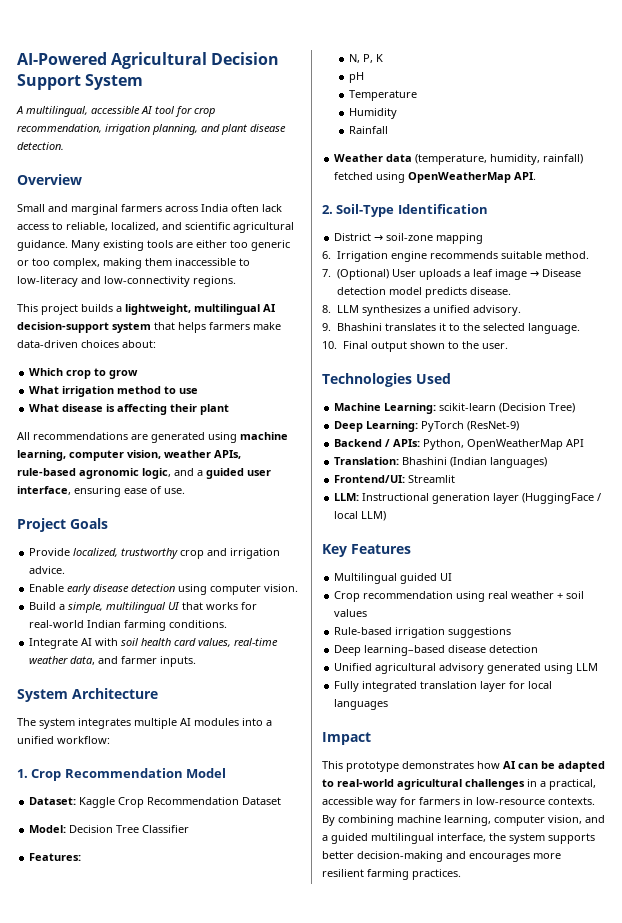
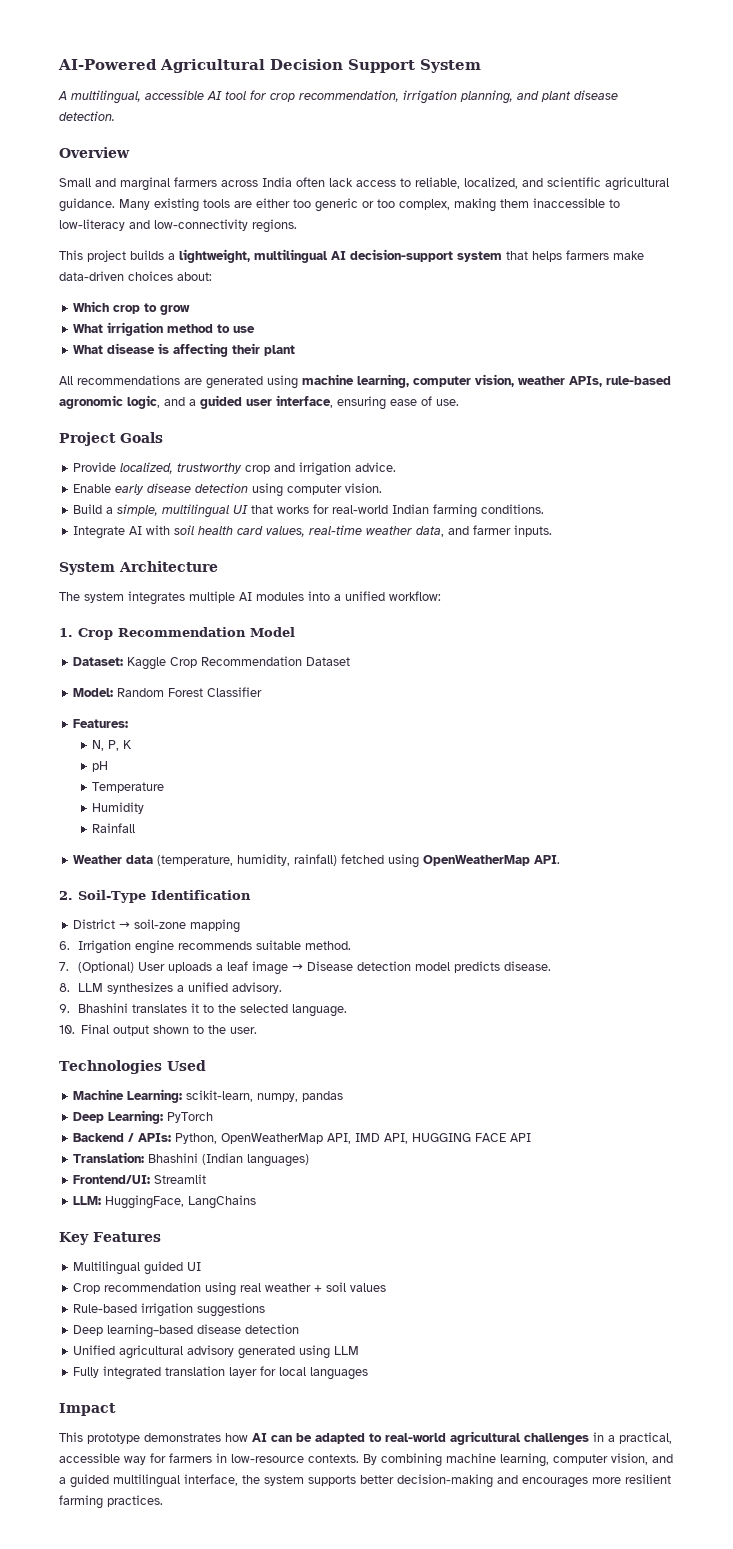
[69,825,140,833] Decision Tree -> [116,688,203,697] Random Forest
[439,403,576,413] scikit-learn (Decision Tree) -> [185,1090,343,1102] scikit-learn, numpy, pandas
[467,421,520,431] (ResNet-9) -> (213, 1117) none
(564, 444) none -> [326,1133,506,1144] API, IMD API, HUGGING FACE
[362,493,602,504] [334,511,387,521] Instructional generation layer (HuggingFace / local LLM) -> [104,1195,256,1209] HuggingFace, LangChains

